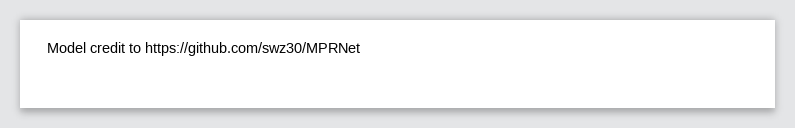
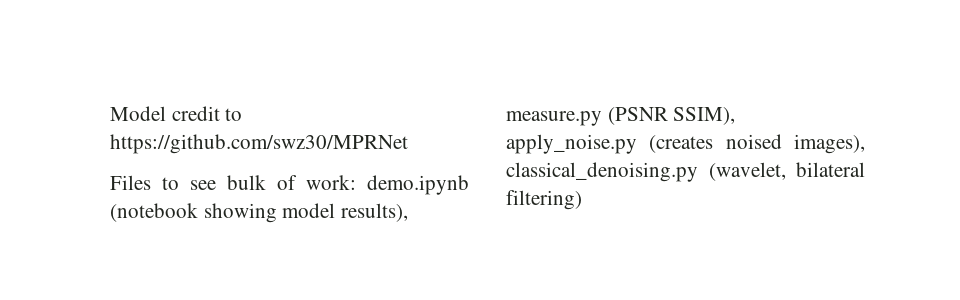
(360, 49) none -> [110,175,469,195] [110,203,409,223] [506,107,736,126] [506,134,865,154] [506,162,865,182] [506,190,582,210] // Files to see bulk of work: demo.ipynb (notebook showing model results), measure.py (PSNR SSIM), apply_noise.py (creates noised images), classical_denoising.py (wavelet, bilateral filtering)

